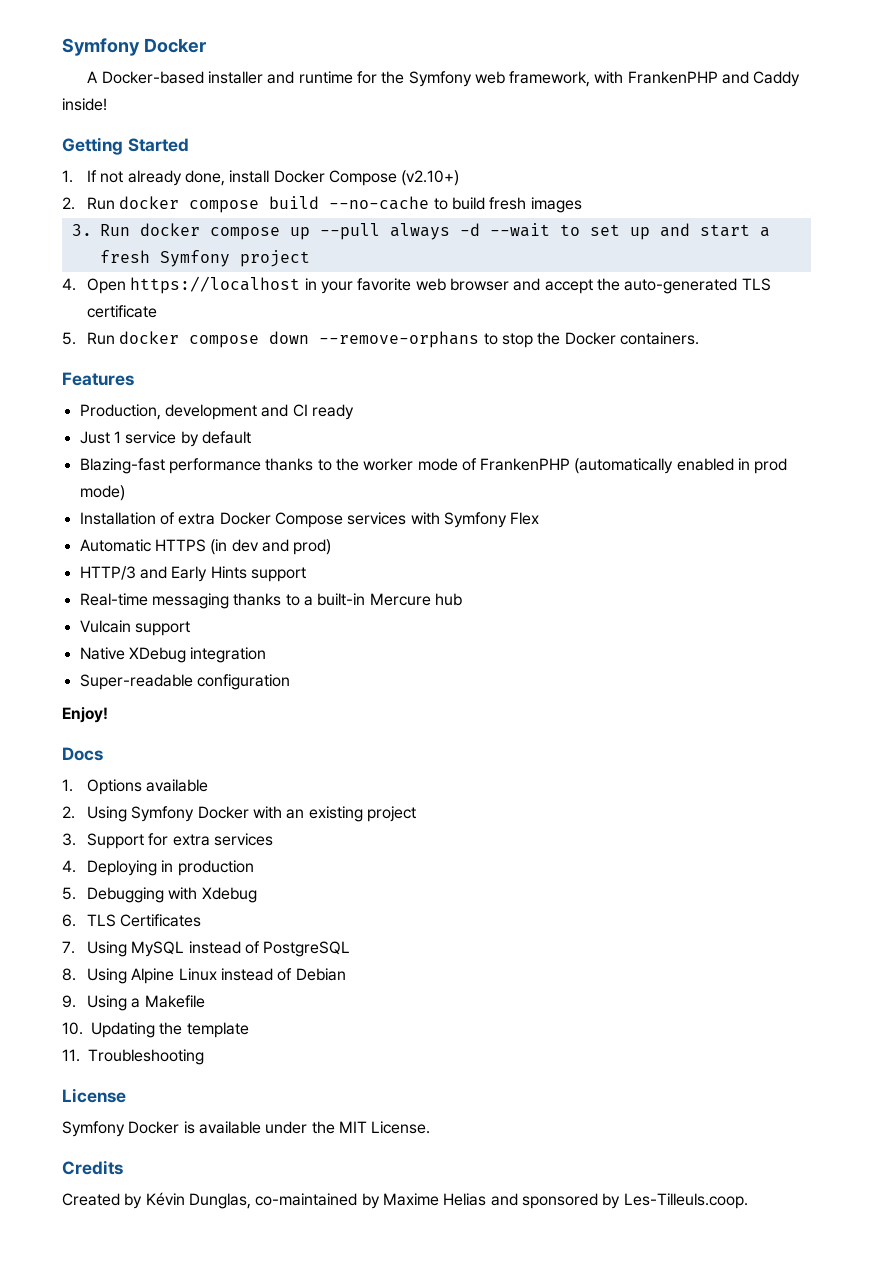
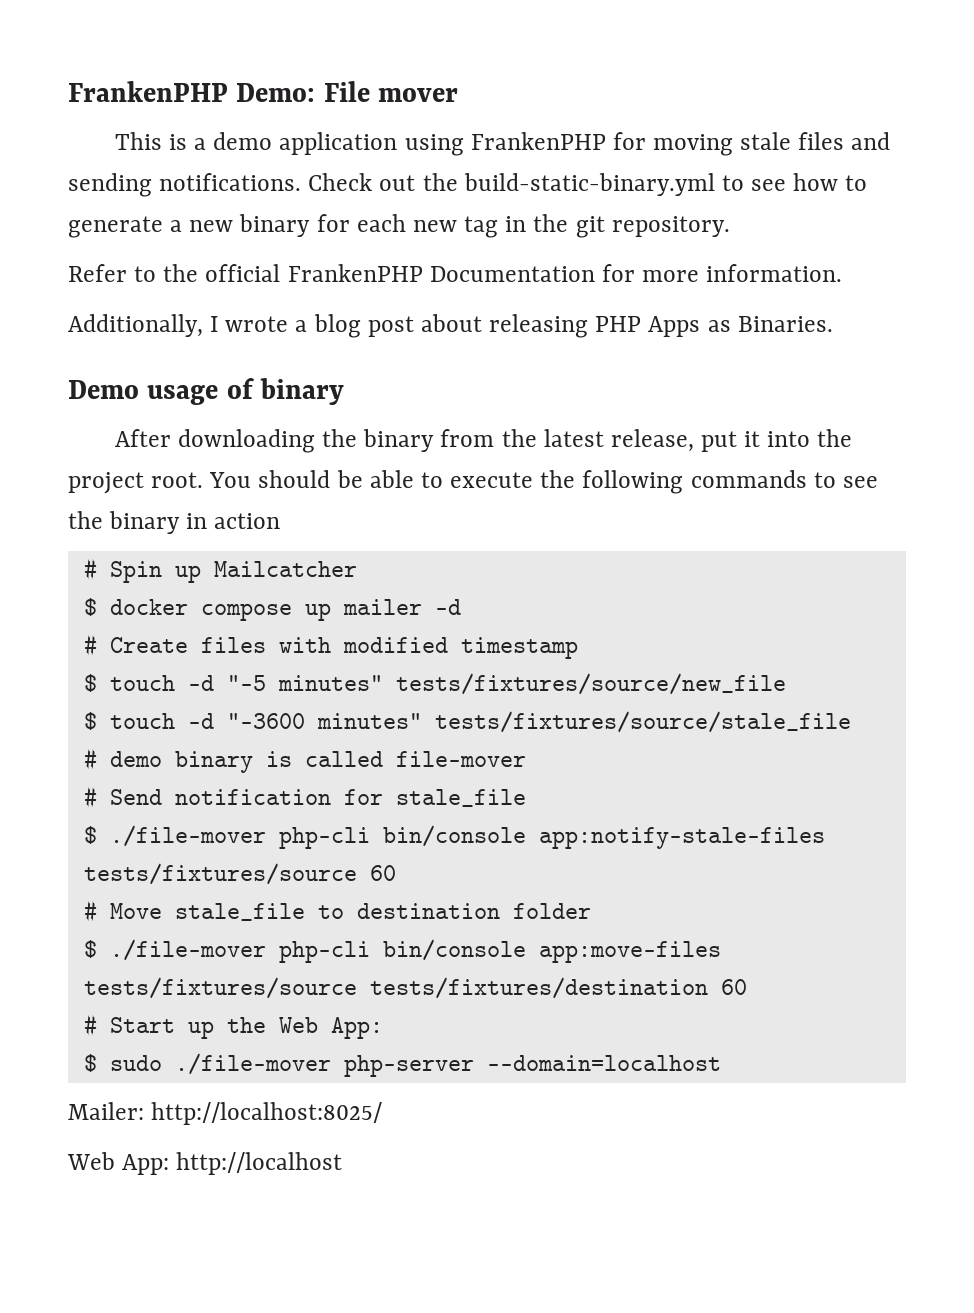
[62,38,206,56] [87,71,801,87] [62,98,107,111] [62,137,189,155] [62,170,460,186] [62,196,582,213] [71,224,130,236] Symfony Docker // A Docker-based installer and runtime for the Symfony web framework, with FrankenPHP and Caddy inside! // Getting Started // 1. If not already done, install Docker Compose (v2.10+) // 2. Run docker compose build --no-cache to build fresh images // 3. Run -> [68,81,459,102] [114,132,891,156] [68,173,868,197] [68,214,730,238] [68,264,843,282] [68,314,833,338] [68,378,345,405] [114,429,853,453] [68,470,878,494] [68,511,281,534] [83,558,357,583] [83,598,97,616] FrankenPHP Demo: File mover // This is a demo application using FrankenPHP for moving stale files and sending notifications. Check out the build-static-binary.yml to see how to generate a new binary for each new tag in the git repository. // Refer to the official FrankenPHP Documentation for more information. // Additionally, I wrote a blog post about releasing PHP Apps as Binaries. // Demo usage of binary // After downloading the binary from the latest release, put it into the project root. You should be able to execute the following commands to see the binary in action // # Spin up Mailcatcher // $
[319,223,770,240] [99,250,310,267] [62,276,771,294] [86,305,157,318] [62,331,699,348] [62,372,134,386] [79,404,354,420] [79,431,251,447] [79,458,788,474] [79,485,125,501] [79,512,540,528] [79,539,332,555] [79,566,306,582] [79,593,462,609] [79,620,190,636] [79,647,267,663] [79,674,290,690] [62,707,108,723] [62,747,103,761] [62,779,209,795] [62,806,416,822] [62,833,273,849] [62,860,254,876] [62,887,257,903] [62,914,202,927] [62,941,351,957] [62,968,346,984] [62,995,205,1011] [62,1022,249,1038] [62,1049,204,1065] [62,1088,126,1103] [62,1121,431,1137] [62,1160,123,1175] [62,1192,748,1209] --pull always -d --wait to set up and start a fresh Symfony project // 4. Open https://localhost in your favorite web browser and accept the auto-generated TLS certificate // 5. Run docker compose down --remove-orphans to stop the Docker containers. // Features // Production, development and CI ready // Just 1 service by default // Blazing-fast performance thanks to the worker mode of FrankenPHP (automatically enabled in prod mode) // Installation of extra Docker Compose services with Symfony Flex // Automatic HTTPS (in dev and prod) // HTTP/3 and Early Hints support // Real-time messaging thanks to a built-in Mercure hub // Vulcain support // Native XDebug integration // Super-readable configuration // Enjoy! // Docs // 1. Options available // 2. Using Symfony Docker with an existing project // 3. Support for extra services // 4. Deploying in production // 5. Debugging with Xdebug // 6. TLS Certificates // 7. Using MySQL instead of PostgreSQL // 8. Using Alpine Linux instead of Debian // 9. Using a Makefile // 10. Updating the template // 11. Troubleshooting // License // Symfony Docker is available under the MIT License. // Credits // Created by Kévin Dunglas, co-maintained by Maxime Helias and sponsored by Les-Tilleuls.coop. -> [342,599,461,615] [83,634,578,659] [83,673,786,695] [83,711,851,733] [83,748,526,773] [83,786,526,808] [83,825,825,849] [83,863,396,885] [83,900,591,922] [83,939,721,963] [83,977,747,999] [83,1014,383,1039] [83,1053,721,1077] [68,1102,383,1125] [67,1152,343,1175] mailer -d // # Create files with modified timestamp // $ touch -d "-5 minutes" tests/fixtures/source/new_file // $ touch -d "-3600 minutes" tests/fixtures/source/stale_file // # demo binary is called file-mover // # Send notification for stale_file // $ ./file-mover php-cli bin/console app:notify-stale-files tests/fixtures/source 60 // # Move stale_file to destination folder // $ ./file-mover php-cli bin/console app:move-files tests/fixtures/source tests/fixtures/destination 60 // # Start up the Web App: // $ sudo ./file-mover php-server --domain=localhost // Mailer: http://localhost:8025/ // Web App: http://localhost

